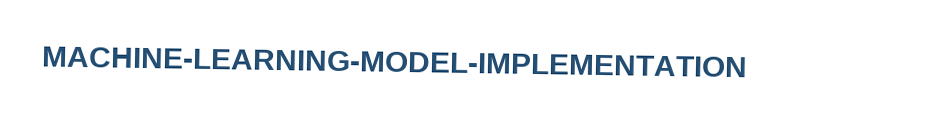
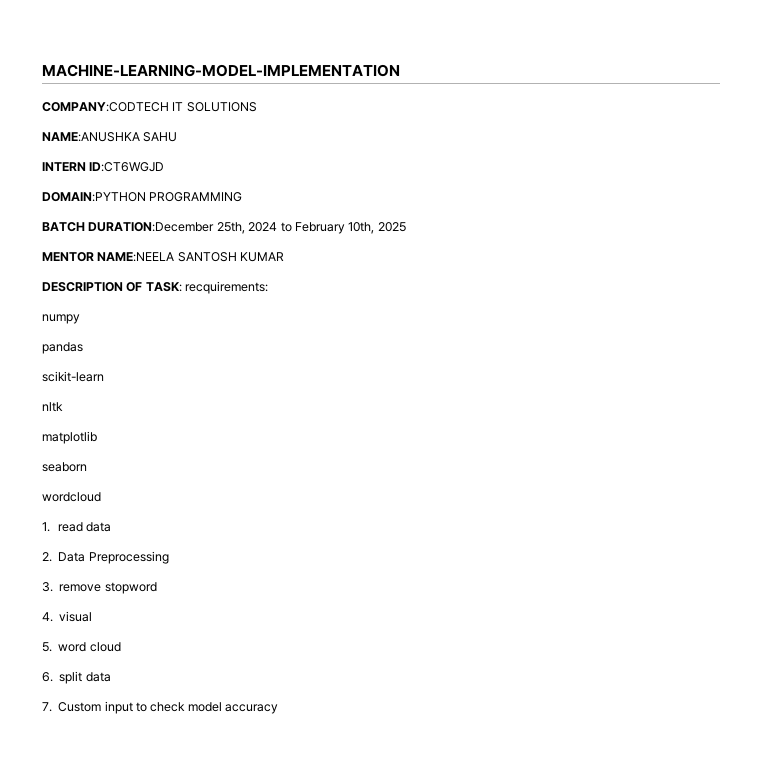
(748, 62) none -> [42,102,257,112] [42,132,178,142] [42,162,165,172] [42,192,243,202] [42,222,406,234] [42,252,285,262] [42,281,269,294] [42,314,80,324] [42,342,83,354] [42,371,104,382] [42,402,63,412] [42,431,97,444] [42,462,87,472] [42,492,101,502] [42,522,112,532] [42,551,169,564] [42,582,157,594] [42,611,93,622] [42,642,121,652] [42,671,111,684] [42,701,279,714] // COMPANY:CODTECH IT SOLUTIONS // NAME:ANUSHKA SAHU // INTERN ID:CT6WGJD // DOMAIN:PYTHON PROGRAMMING // BATCH DURATION:December 25th, 2024 to February 10th, 2025 // MENTOR NAME:NEELA SANTOSH KUMAR // DESCRIPTION OF TASK: recquirements: // numpy // pandas // scikit-learn // nltk // matplotlib // seaborn // wordcloud // 1. read data // 2. Data Preprocessing // 3. remove stopword // 4. visual // 5. word cloud // 6. split data // 7. Custom input to check model accuracy

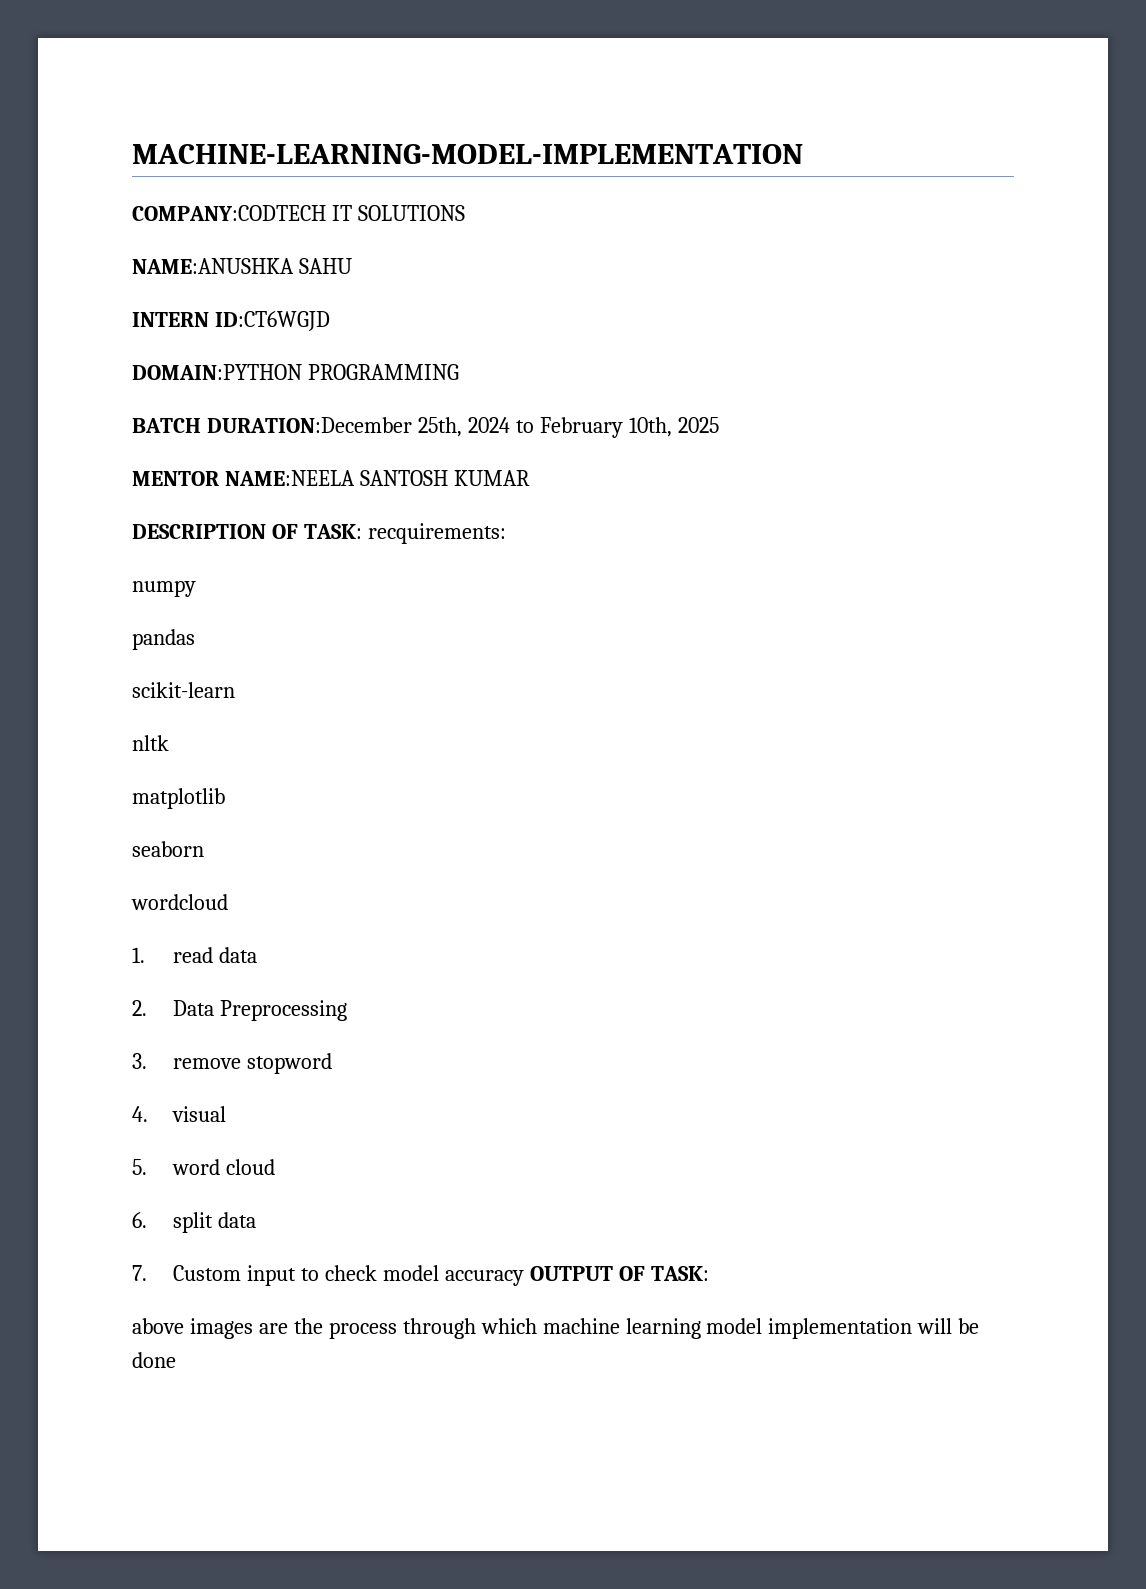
(279, 709) none -> [529,1266,709,1281] [132,1318,980,1339] [132,1352,176,1368] OUTPUT OF TASK: // above images are the process through which machine learning model implementation will be done

